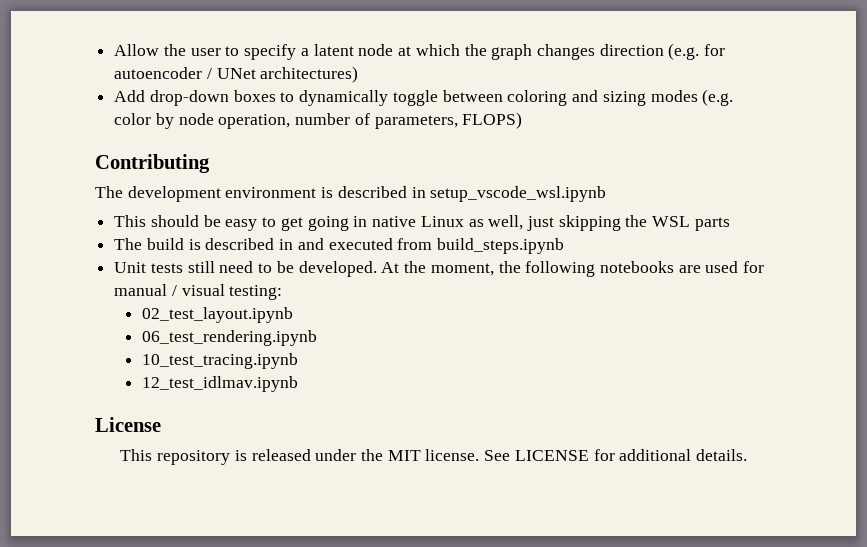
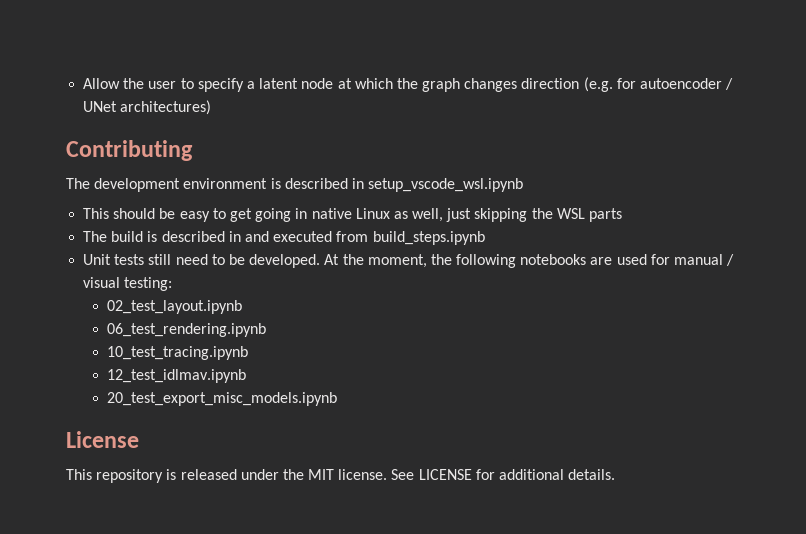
[114,89,734,106] [114,112,523,129] // Add drop-down boxes to dynamically toggle between coloring and sizing modes (e.g. color by node operation, number of parameters, FLOPS) -> (212, 107) none
(298, 384) none -> [106,392,337,406] // 20_test_export_misc_models.ipynb

